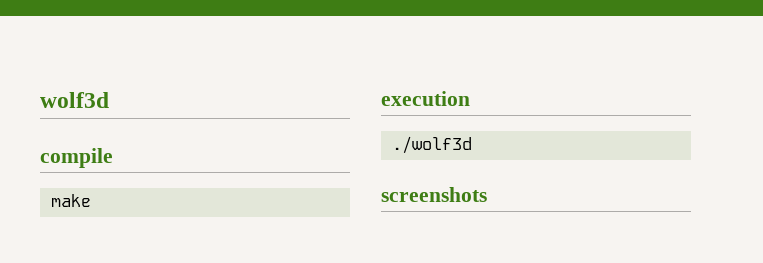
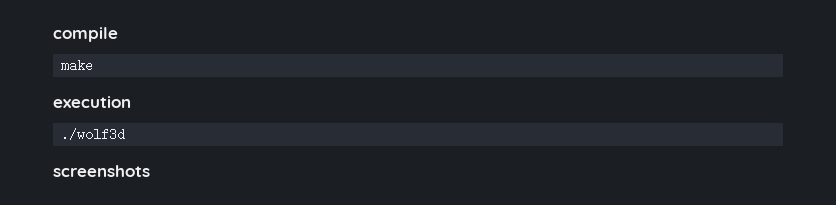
[40,92,109,108] wolf3d // -> (53, 34) none

